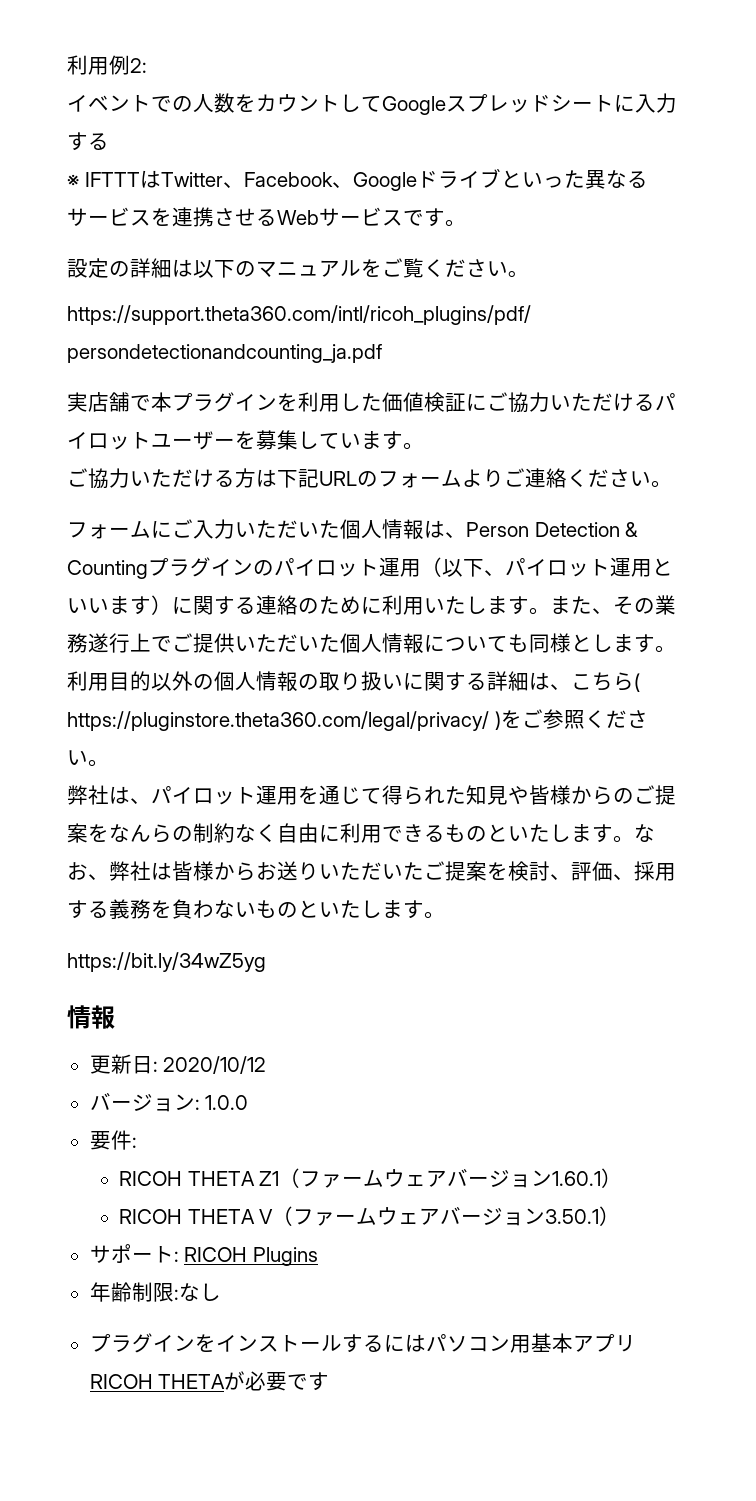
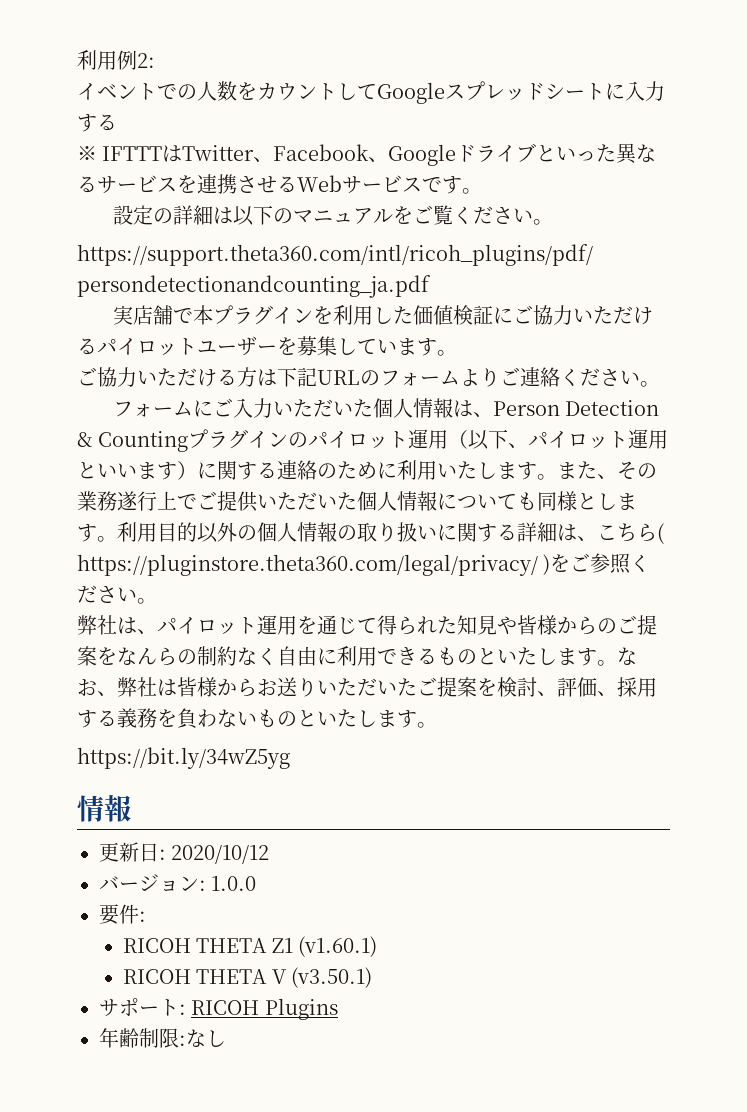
[279,1168,623,1188] [118,1206,621,1226] （ファームウェアバージョン1.60.1） // RICOH THETA V（ファームウェアバージョン3.50.1） -> [298,936,378,957] [122,967,373,988] (v1.60.1) // RICOH THETA V (v3.50.1)
[89,1333,636,1353] [89,1371,330,1391] // プラグインをインストールするにはパソコン用基本アプリRICOH THETAが必要です -> (226, 1038) none

